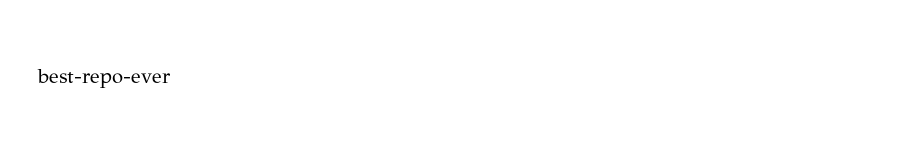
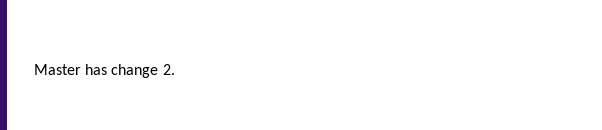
[37,69,171,88] best-repo-ever -> [34,64,175,78] Master has change 2.

